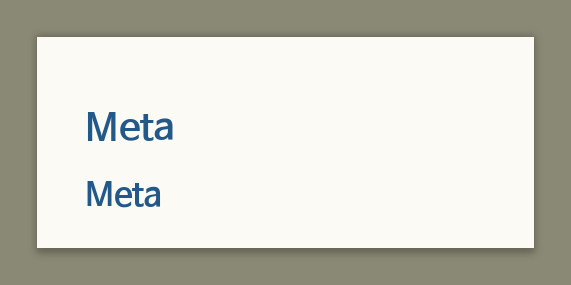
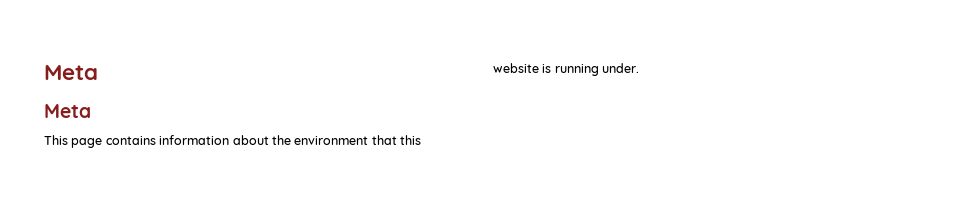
(162, 194) none -> [44,135,421,148] [493,63,640,76] // This page contains information about the environment that this website is running under.

